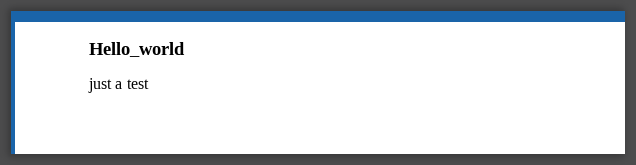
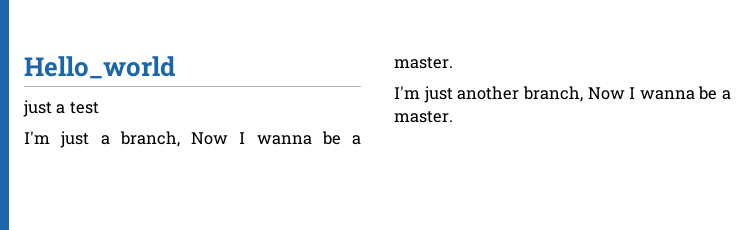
(149, 84) none -> [24,131,361,148] [394,57,453,69] [394,86,731,103] [394,111,453,123] // I'm just a branch, Now I wanna be a master. // I'm just another branch, Now I wanna be a master.

